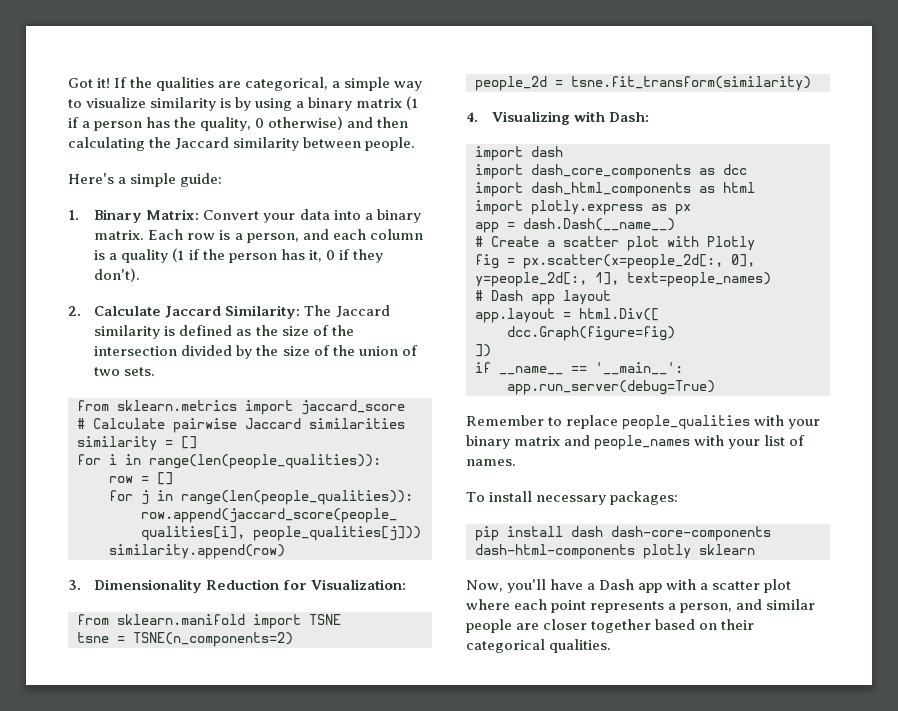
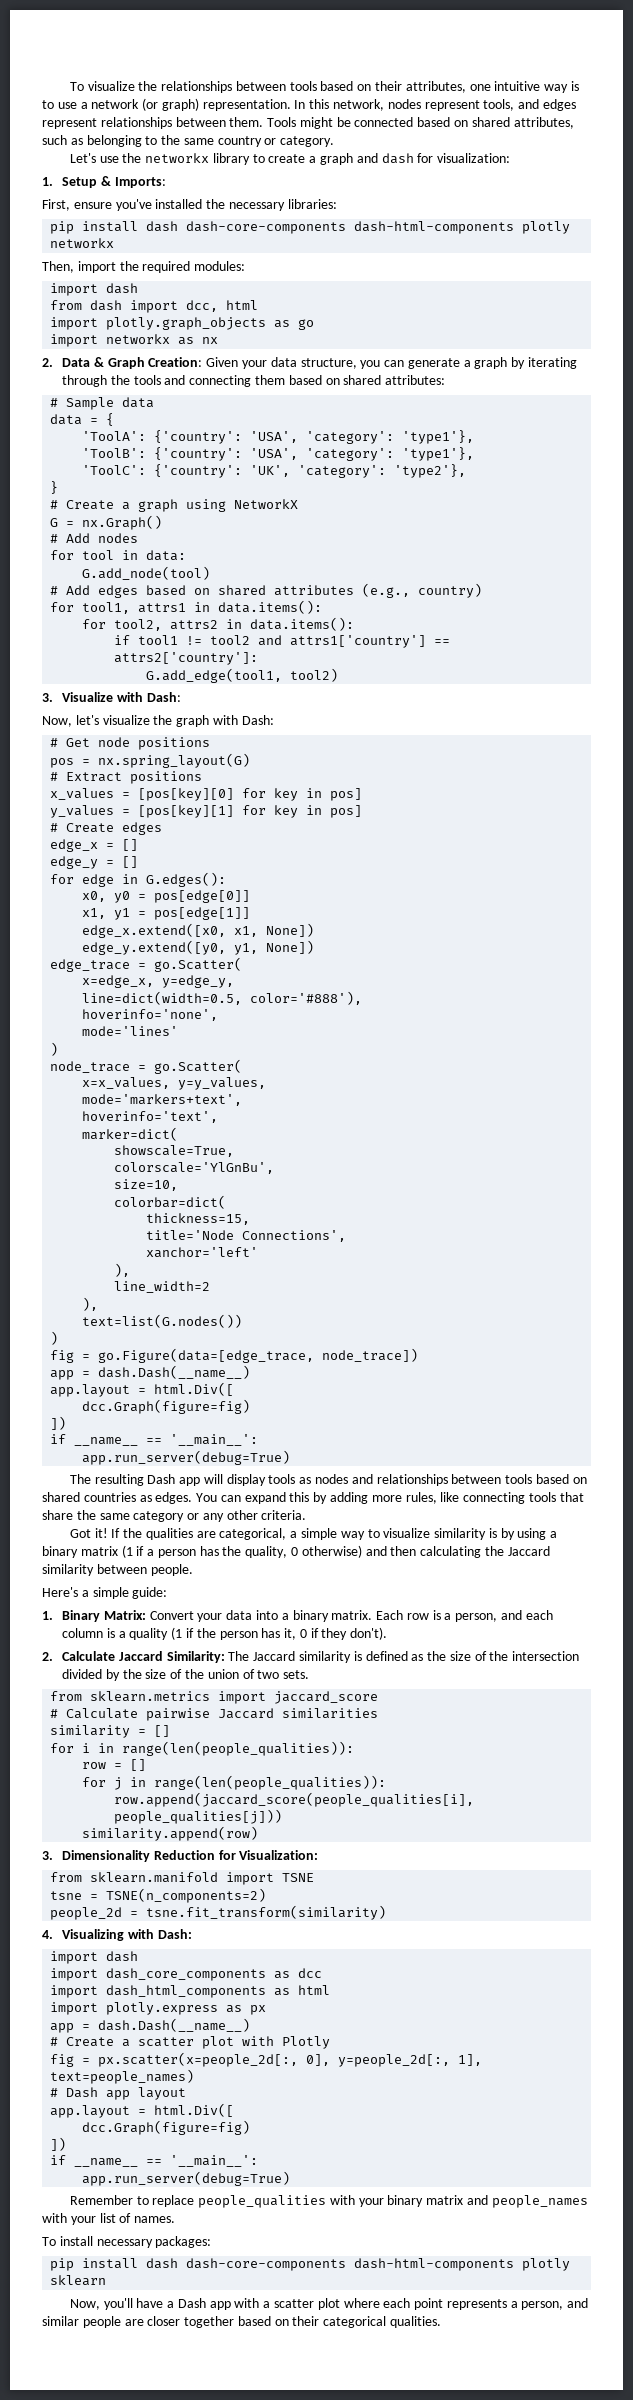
(68, 83) none -> [69,81,579,93] [42,98,576,111] [42,117,574,129] [42,135,335,147] [69,153,511,165] [42,176,166,188] [42,199,337,211] [50,221,571,234] [50,238,115,248] [42,261,246,273] [50,283,139,296] [50,300,259,313] [50,317,315,330] [50,334,219,347] [42,357,577,369] [62,375,446,387] [50,397,155,410] [50,413,115,426] [82,430,475,444] [82,447,475,461] [82,464,467,478] [50,481,59,494] [50,499,299,512] [50,515,163,530] [50,533,139,543] [50,550,187,561] [82,566,211,580] [50,583,483,598] [50,600,323,614] [82,617,355,631] [114,635,451,648] [114,652,259,665] [146,668,339,683] [42,692,181,702] [42,715,274,727] [50,737,211,750] [50,753,251,768] [50,771,203,784] [50,788,363,801] [50,805,363,818] [50,822,163,835] [50,839,139,852] [50,856,139,869] [50,872,227,887] [82,890,251,903] [82,907,251,920] [82,923,315,938] [82,940,315,955] [50,957,243,972] [82,975,235,988] [82,991,363,1005] [82,1009,219,1021] [82,1026,179,1036] [50,1042,59,1056] [50,1059,243,1074] [82,1077,267,1090] [82,1094,243,1106] [82,1111,219,1123] [82,1127,179,1141] [114,1145,235,1157] [114,1162,275,1174] [114,1179,179,1191] [114,1195,227,1209] [146,1213,251,1225] [146,1230,347,1242] [146,1247,259,1258] [114,1263,131,1277] [114,1281,211,1293] [82,1297,99,1311] [82,1314,243,1328] [50,1331,59,1345] [50,1348,419,1363] [50,1365,251,1380] [50,1382,235,1397] [82,1399,251,1414] [50,1416,67,1430] [50,1434,259,1446] [82,1450,291,1465] [69,1474,587,1486] [42,1492,584,1504] [42,1510,307,1522] To visualize the relationships between tools based on their attributes, one intuitive way is to use a network (or graph) representation. In this network, nodes represent tools, and edges represent relationships between them. Tools might be connected based on shared attributes, such as belonging to the same country or category. // Let's use the networkx library to create a graph and dash for visualization: // 1. Setup & Imports: // First, ensure you've installed the necessary libraries: // pip install dash dash-core-components dash-html-components plotly networkx // Then, import the required modules: // import dash // from dash import dcc, html // import plotly.graph_objects as go // import networkx as nx // 2. Data & Graph Creation: Given your data structure, you can generate a graph by iterating through the tools and connecting them based on shared attributes: // # Sample data // data = { // 'ToolA': {'country': 'USA', 'category': 'type1'}, // 'ToolB': {'country': 'USA', 'category': 'type1'}, // 'ToolC': {'country': 'UK', 'category': 'type2'}, // } // # Create a graph using NetworkX // G = nx.Graph() // # Add nodes // for tool in data: // G.add_node(tool) // # Add edges based on shared attributes (e.g., country) // for tool1, attrs1 in data.items(): // for tool2, attrs2 in data.items(): // if tool1 != tool2 and attrs1['country'] == attrs2['country']: // G.add_edge(tool1, tool2) // 3. Visualize with Dash: // Now, let's visualize the graph with Dash: // # Get node positions // pos = nx.spring_layout(G) // # Extract positions // x_values = [pos[key][0] for key in pos] // y_values = [pos[key][1] for key in pos] // # Create edges // edge_x = [] // edge_y = [] // for edge in G.edges(): // x0, y0 = pos[edge[0]] // x1, y1 = pos[edge[1]] // edge_x.extend([x0, x1, None]) // edge_y.extend([y0, y1, None]) // edge_trace = go.Scatter( // x=edge_x, y=edge_y, // line=dict(width=0.5, color='#888'), // hoverinfo='none', // mode='lines' // ) // node_trace = go.Scatter( // x=x_values, y=y_values, // mode='markers+text', // hoverinfo='text', // marker=dict( // showscale=True, // colorscale='YlGnBu', // size=10, // colorbar=dict( // thickness=15, // title='Node Connections', // xanchor='left' // ), // line_width=2 // ), // text=list(G.nodes()) // ) // fig = go.Figure(data=[edge_trace, node_trace]) // app = dash.Dash(__name__) // app.layout = html.Div([ // dcc.Graph(figure=fig) // ]) // if __name__ == '__main__': // app.run_server(debug=True) // The resulting Dash app will display tools as nodes and relationships between tools based on shared countries as edges. You can expand this by adding more rules, like connecting tools that share the same category or any other criteria. //

